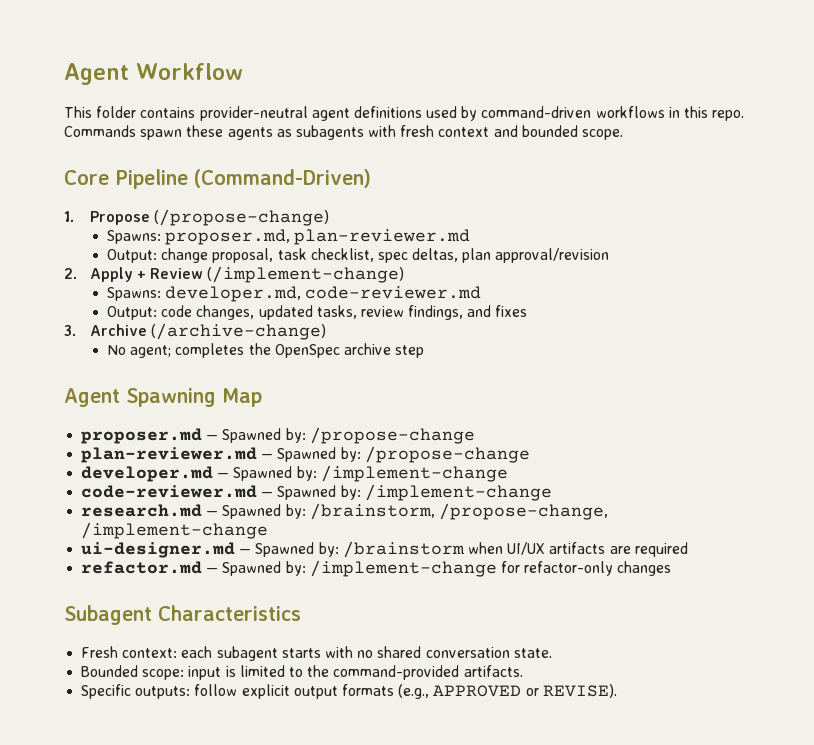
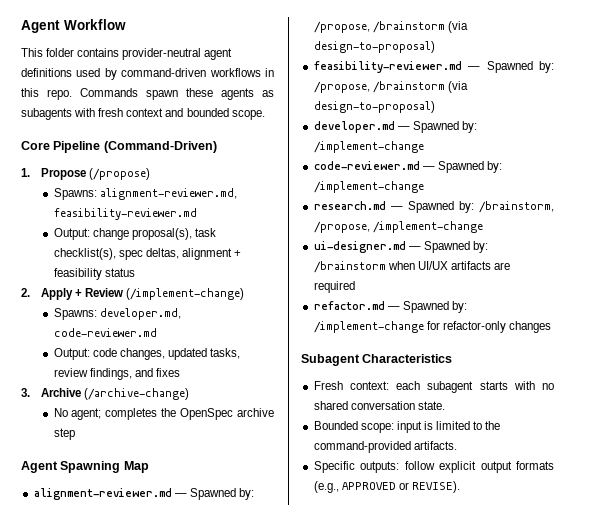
[154,209,330,226] [106,229,471,245] (/propose-change) // Spawns: proposer.md, plan-reviewer.md -> [89,168,151,180] [53,188,237,200] [53,208,197,220] (/propose) // Spawns: alignment-reviewer.md, feasibility-reviewer.md
[212,248,610,263] proposal, task checklist, spec deltas, plan approval/revision -> [131,228,216,240] [53,248,241,260] [53,268,135,280] proposal(s), task checklist(s), spec deltas, alignment + feasibility status
[81,427,475,444] [81,446,530,463] proposer.md — Spawned by: /propose-change // plan-reviewer.md — Spawned by: /propose-change -> [33,488,254,500] [313,21,468,33] [313,41,435,53] [313,61,554,73] [313,81,468,93] [313,101,435,113] alignment-reviewer.md — Spawned by: /propose, /brainstorm (via design-to-proposal) // feasibility-reviewer.md — Spawned by: /propose, /brainstorm (via design-to-proposal)
[438,503,608,520] /propose-change, -> [313,221,370,233] /propose,

